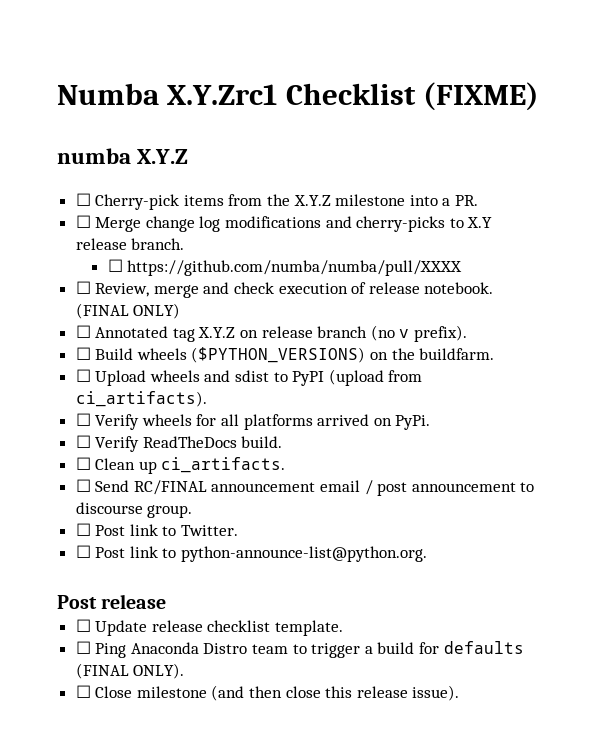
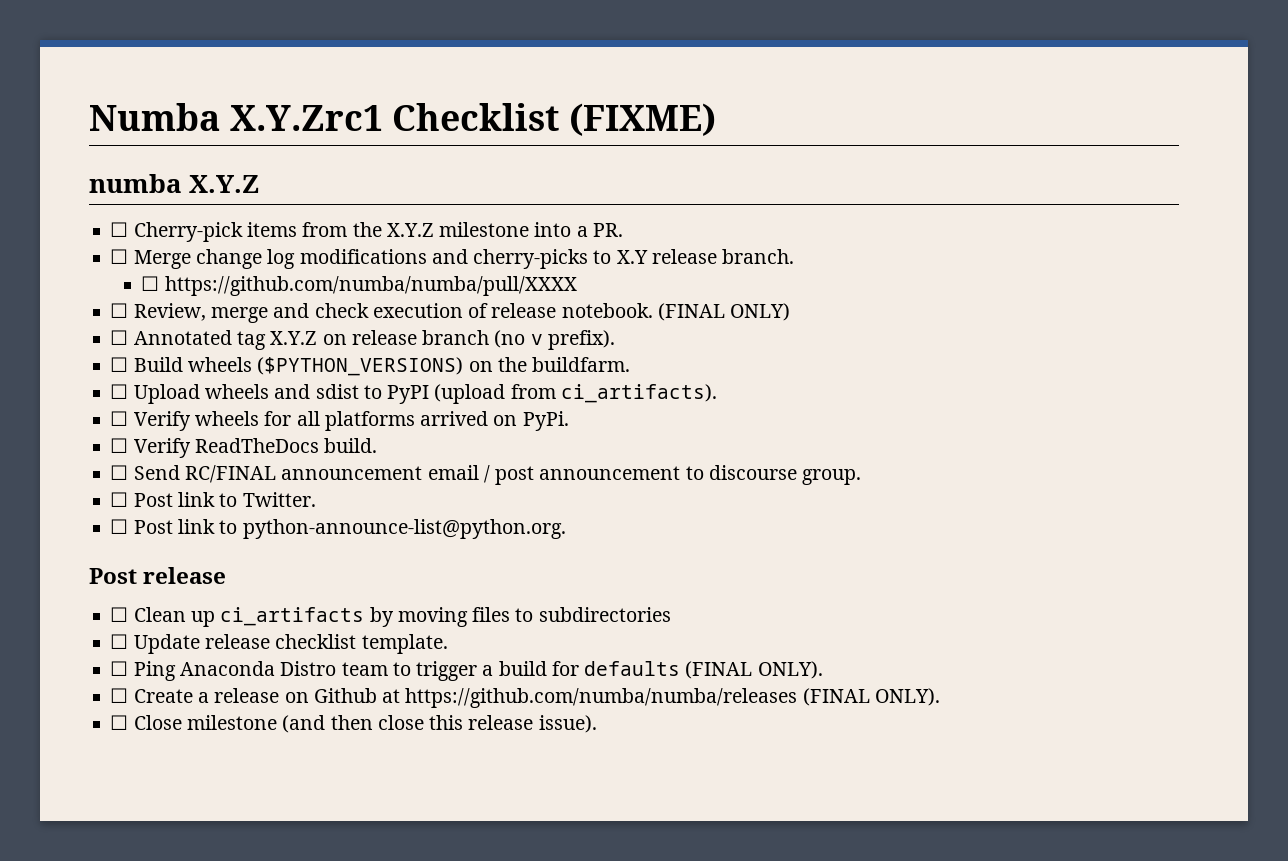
[75,457,286,474] // ☐ Clean up ci_artifacts. -> (378, 445) none
(167, 601) none -> [110,607,671,627] // ☐ Clean up ci_artifacts by moving files to subdirectories
(185, 671) none -> [110,688,940,708] // ☐ Create a release on Github at https://github.com/numba/numba/releases (FINAL ONLY).

